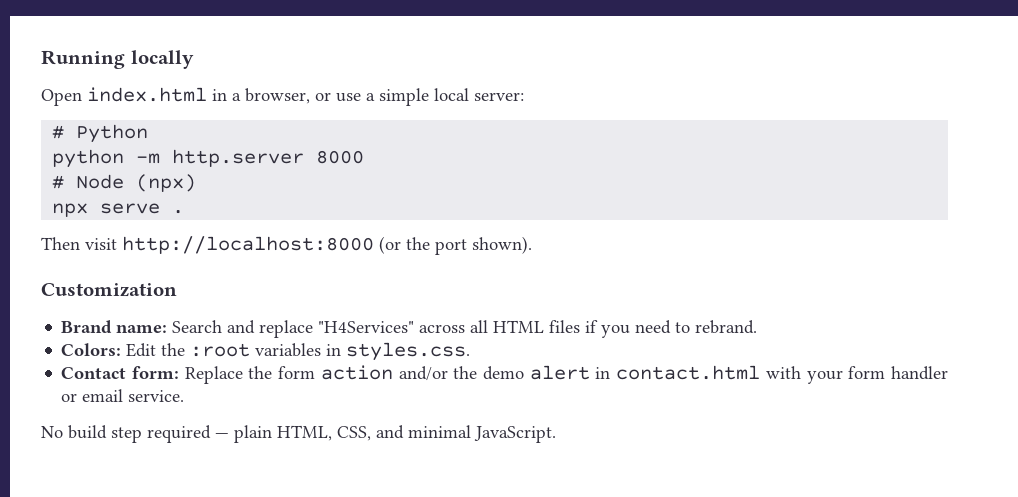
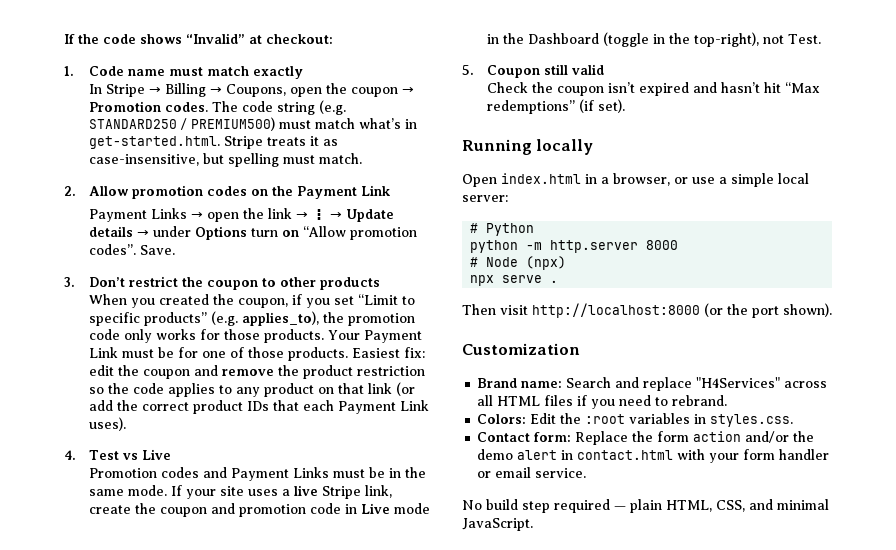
(41, 59) none -> [64,33,333,44] [64,66,303,79] [88,83,414,97] [88,100,346,115] [88,117,417,131] [88,136,338,149] [88,153,362,167] [64,185,391,199] [88,208,394,222] [88,226,417,240] [88,244,175,255] [64,276,380,290] [88,294,415,308] [88,311,415,326] [88,329,422,343] [88,347,425,361] [88,365,425,379] [88,382,415,397] [88,400,429,414] [88,417,126,431] [64,449,171,460] [88,467,426,481] [88,485,392,499] [88,503,430,517] [486,32,821,47] [462,64,604,78] [486,82,820,96] [486,99,625,114] If the code shows “Invalid” at checkout: // 1. Code name must match exactly // In Stripe → Billing → Coupons, open the coupon → Promotion codes. The code string (e.g. STANDARD250 / PREMIUM500) must match what’s in get-started.html. Stripe treats it as case-insensitive, but spelling must match. // 2. Allow promotion codes on the Payment Link // Payment Links → open the link → ⋮ → Update details → under Options turn on “Allow promotion codes”. Save. // 3. Don’t restrict the coupon to other products // When you created the coupon, if you set “Limit to specific products” (e.g. applies_to), the promotion code only works for those products. Your Payment Link must be for one of those products. Easiest fix: edit the coupon and remove the product restriction so the code applies to any product on that link (or add the correct product IDs that each Payment Link uses). // 4. Test vs Live // Promotion codes and Payment Links must be in the same mode. If your site uses a live Stripe link, create the coupon and promotion code in Live mode in the Dashboard (toggle in the top-right), not Test. // 5. Coupon still valid // Check the coupon isn’t expired and hasn’t hit “Max redemptions” (if set). //

